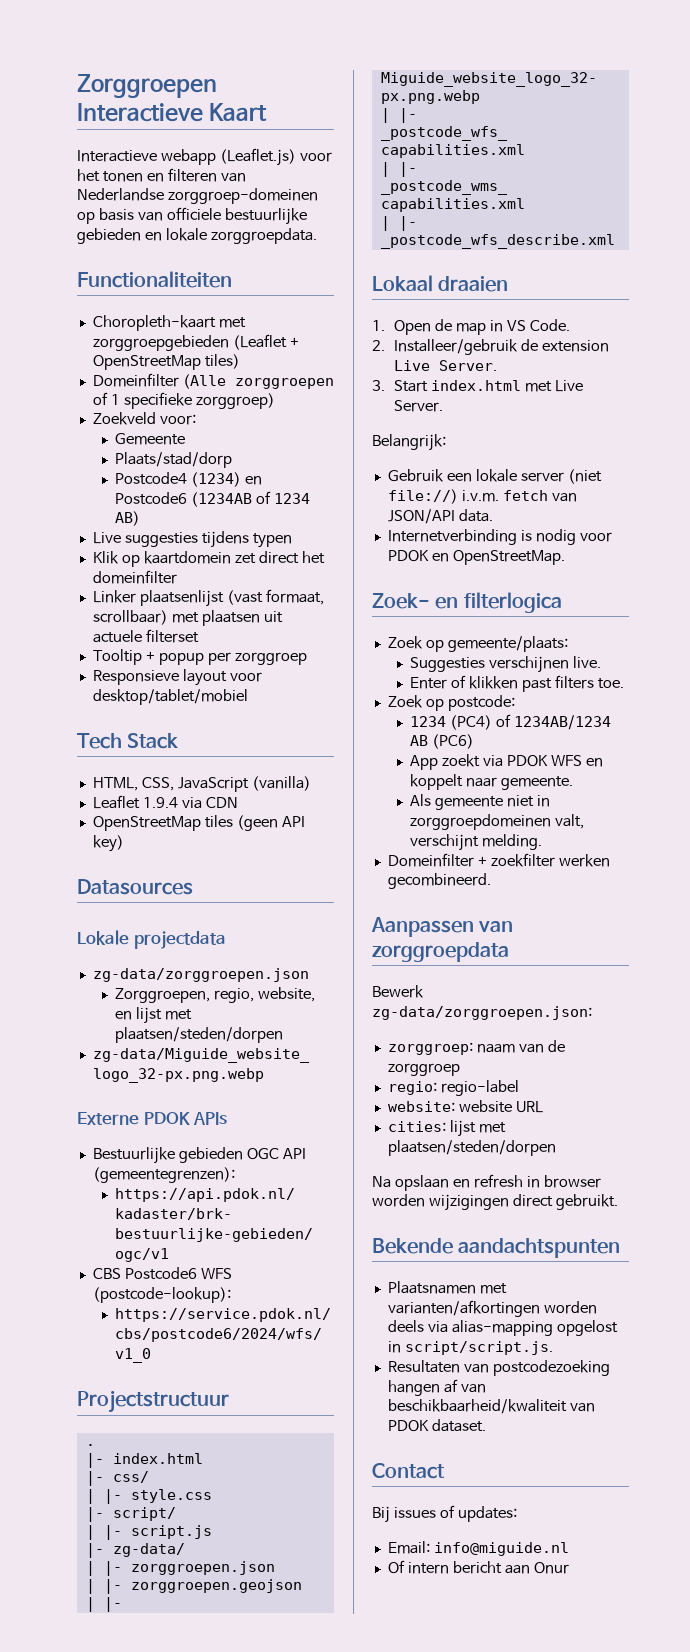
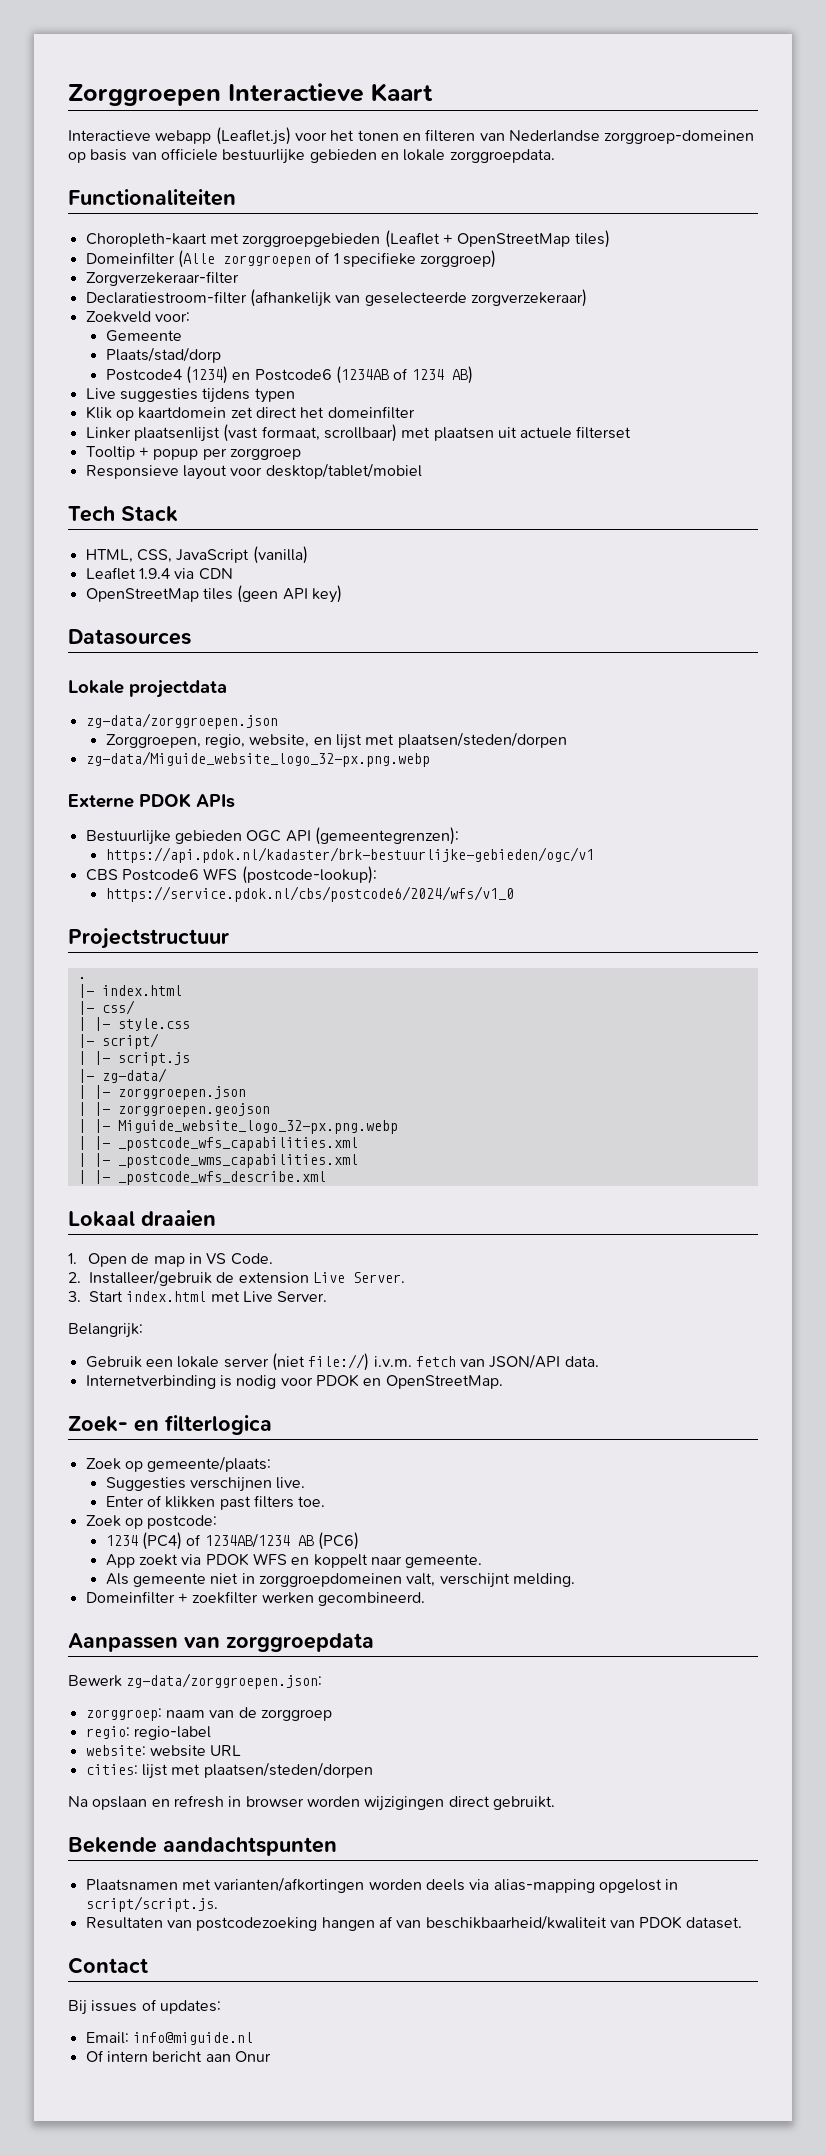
(275, 401) none -> [85,271,239,286] [85,289,587,307] // Zorgverzekeraar-filter // Declaratiestroom-filter (afhankelijk van geselecteerde zorgverzekeraar)

